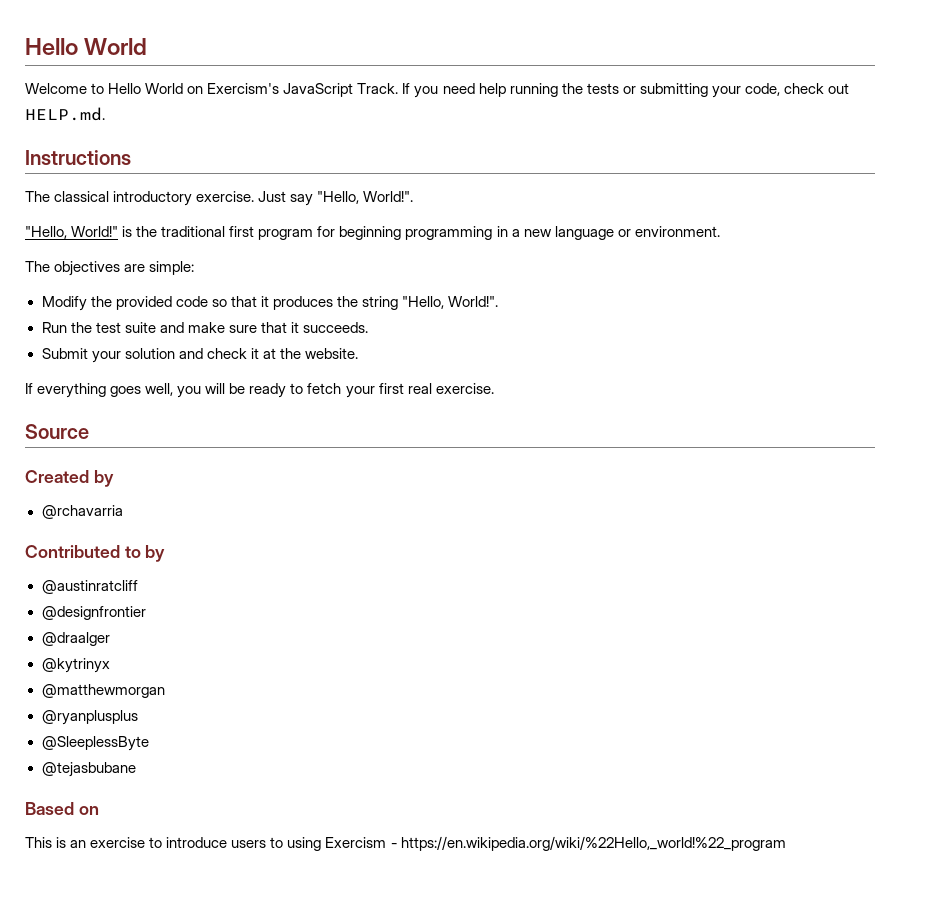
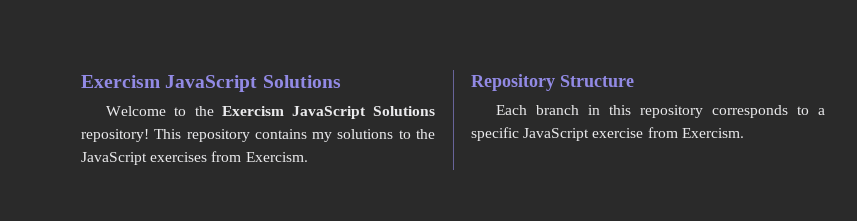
[25,38,148,55] Hello World -> [81,75,341,92] Exercism JavaScript Solutions
[108,83,849,98] [25,107,105,121] [25,150,131,165] [25,191,414,206] [25,226,720,240] [25,261,195,276] [41,296,499,311] [41,322,368,333] [41,348,358,363] [25,383,494,398] [25,424,89,439] [25,470,114,487] [41,505,123,519] [25,545,166,562] [41,580,138,594] [41,606,146,620] [41,632,110,646] [41,658,110,673] [41,684,165,698] [41,710,138,725] [41,736,149,751] [41,762,136,777] [25,802,99,815] [25,836,786,851] Hello World on Exercism's JavaScript Track. If you need help running the tests or submitting your code, check out HELP.md. // Instructions // The classical introductory exercise. Just say "Hello, World!". // "Hello, World!" is the traditional first program for beginning programming in a new language or environment. // The objectives are simple: // Modify the provided code so that it produces the string "Hello, World!". // Run the test suite and make sure that it succeeds. // Submit your solution and check it at the website. // If everything goes well, you will be ready to fetch your first real exercise. // Source // Created by // @rchavarria // Contributed to by // @austinratcliff // @designfrontier // @draalger // @kytrinyx // @matthewmorgan // @ryanplusplus // @SleeplessByte // @tejasbubane // Based on // This is an exercise to introduce users to using Exercism - https://en.wikipedia.org/wiki/%22Hello,_world!%22_program -> [194,106,435,119] [81,129,435,142] [81,151,308,165] [471,74,634,91] [496,105,825,118] [471,127,744,141] the Exercism JavaScript Solutions repository! This repository contains my solutions to the JavaScript exercises from Exercism. // Repository Structure // Each branch in this repository corresponds to a specific JavaScript exercise from Exercism.

